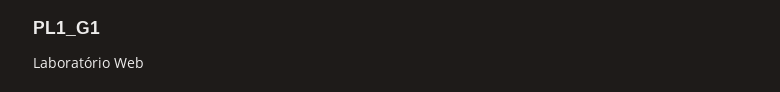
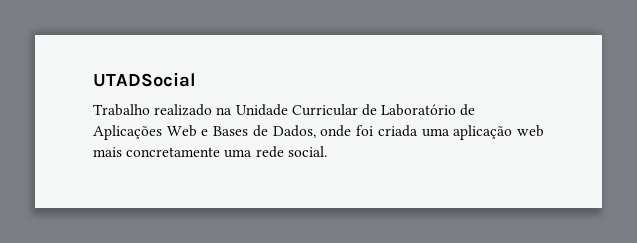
[33,21,100,36] [33,57,144,68] PL1_G1 // Laboratório Web -> [93,72,196,87] [93,104,476,116] [93,125,544,140] [93,146,327,158] UTADSocial // Trabalho realizado na Unidade Curricular de Laboratório de Aplicações Web e Bases de Dados, onde foi criada uma aplicação web mais concretamente uma rede social.

